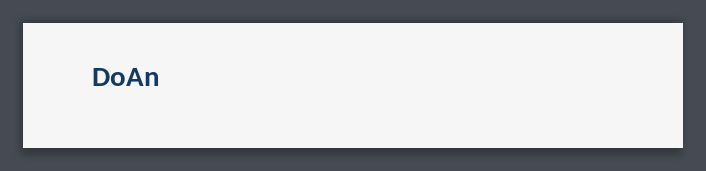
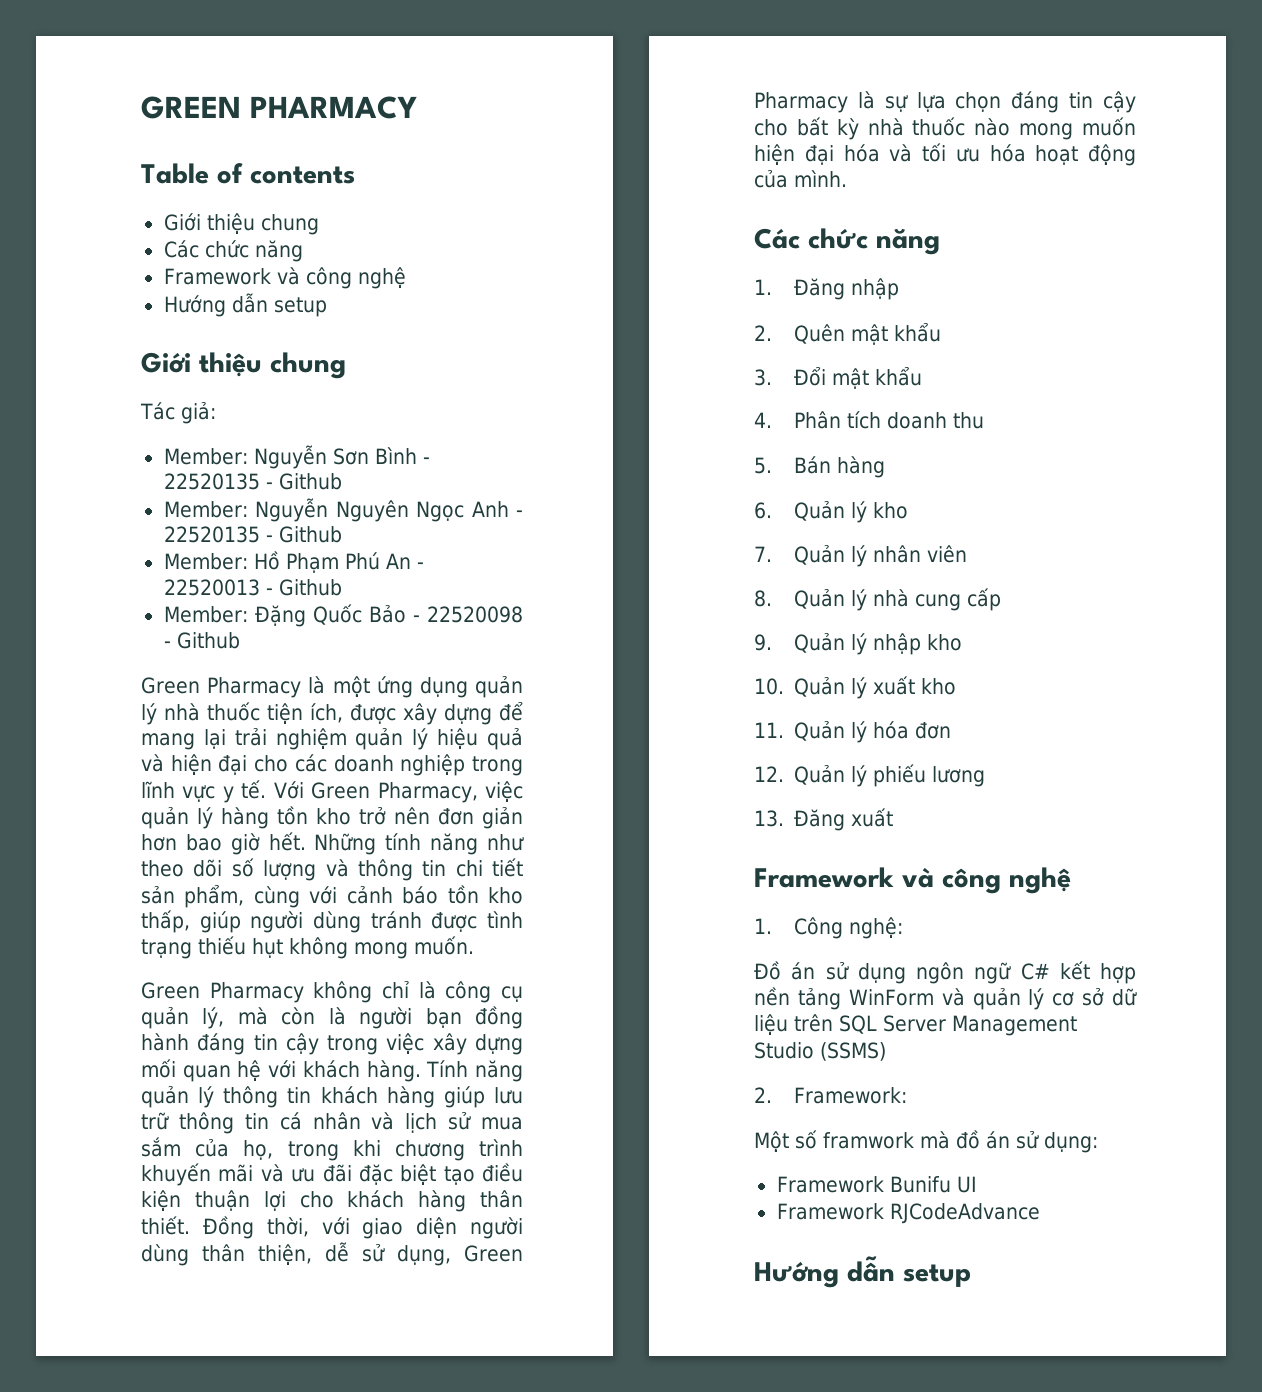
[92,68,160,86] DoAn -> [141,96,417,119] [141,163,355,184] [163,213,319,235] [163,240,303,262] [163,267,406,289] [163,293,327,317] [141,352,346,379] [140,401,216,424] [163,445,430,469] [163,473,342,490] [163,498,523,522] [163,526,342,543] [163,551,424,573] [163,579,342,596] [163,604,523,627] [163,632,240,649] [141,675,523,698] [141,701,523,725] [141,727,523,750] [141,754,523,776] [141,780,523,803] [141,806,523,829] [141,832,524,855] [141,858,523,881] [141,884,523,908] [141,910,523,933] [141,936,474,959] [141,980,523,1003] [141,1006,523,1029] [141,1033,523,1055] [141,1059,523,1082] [141,1085,523,1108] [141,1111,523,1134] [141,1137,523,1161] [141,1163,523,1186] [141,1190,523,1212] [141,1216,523,1239] [141,1242,523,1266] [754,91,1136,113] [754,117,1136,140] [754,143,1136,166] [754,169,847,188] [754,228,940,255] [754,278,899,300] [754,322,941,345] [754,366,922,389] [754,411,984,429] [754,456,885,478] [754,500,908,523] [754,544,967,567] [754,588,1001,611] [754,632,962,655] [754,676,957,699] [754,720,952,743] [754,764,986,787] [754,808,894,831] [754,867,1071,894] [754,917,903,939] [754,961,1136,984] [754,987,1137,1010] [754,1014,1077,1036] [754,1042,886,1061] [754,1087,907,1104] [754,1130,1098,1153] [776,1176,977,1193] [776,1203,1040,1224] [754,1256,971,1288] GREEN PHARMACY // Table of contents // Giới thiệu chung // Các chức năng // Framework và công nghệ // Hướng dẫn setup // Giới thiệu chung // Tác giả: // Member: Nguyễn Sơn Bình - 22520135 - Github // Member: Nguyễn Nguyên Ngọc Anh - 22520135 - Github // Member: Hồ Phạm Phú An - 22520013 - Github // Member: Đặng Quốc Bảo - 22520098 - Github // Green Pharmacy là một ứng dụng quản lý nhà thuốc tiện ích, được xây dựng để mang lại trải nghiệm quản lý hiệu quả và hiện đại cho các doanh nghiệp trong lĩnh vực y tế. Với Green Pharmacy, việc quản lý hàng tồn kho trở nên đơn giản hơn bao giờ hết. Những tính năng như theo dõi số lượng và thông tin chi tiết sản phẩm, cùng với cảnh báo tồn kho thấp, giúp người dùng tránh được tình trạng thiếu hụt không mong muốn. // Green Pharmacy không chỉ là công cụ quản lý, mà còn là người bạn đồng hành đáng tin cậy trong việc xây dựng mối quan hệ với khách hàng. Tính năng quản lý thông tin khách hàng giúp lưu trữ thông tin cá nhân và lịch sử mua sắm của họ, trong khi chương trình khuyến mãi và ưu đãi đặc biệt tạo điều kiện thuận lợi cho khách hàng thân thiết. Đồng thời, với giao diện người dùng thân thiện, dễ sử dụng, Green Pharmacy là sự lựa chọn đáng tin cậy cho bất kỳ nhà thuốc nào mong muốn hiện đại hóa và tối ưu hóa hoạt động của mình. // Các chức năng // 1. Đăng nhập // 2. Quên mật khẩu // 3. Đổi mật khẩu // 4. Phân tích doanh thu // 5. Bán hàng // 6. Quản lý kho // 7. Quản lý nhân viên // 8. Quản lý nhà cung cấp // 9. Quản lý nhập kho // 10. Quản lý xuất kho // 11. Quản lý hóa đơn // 12. Quản lý phiếu lương // 13. Đăng xuất // Framework và công nghệ // 1. Công nghệ: // Đồ án sử dụng ngôn ngữ C# kết hợp nền tảng WinForm và quản lý cơ sở dữ liệu trên SQL Server Management Studio (SSMS) // 2. Framework: // Một số framwork mà đồ án sử dụng: // Framework Bunifu UI // Framework RJCodeAdvance // Hướng dẫn setup

